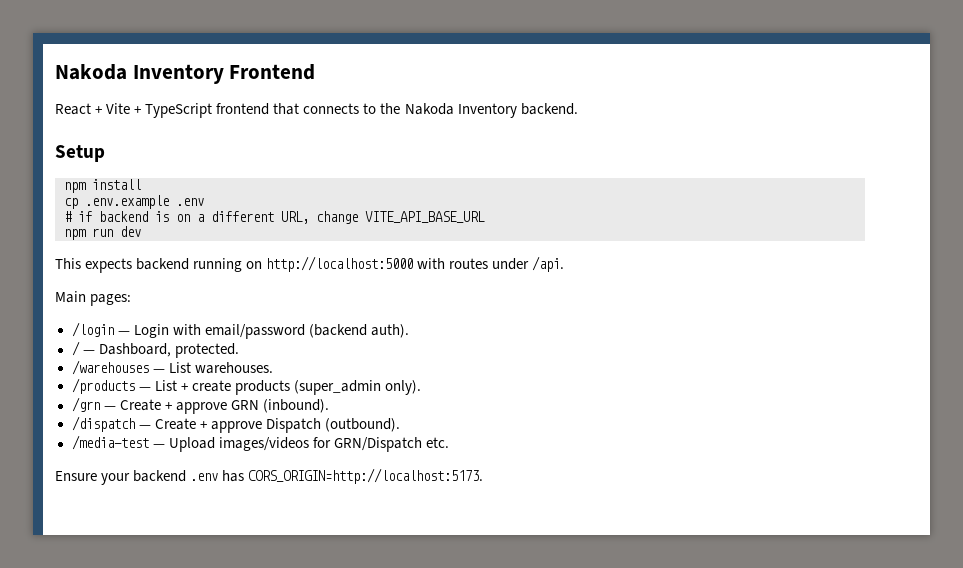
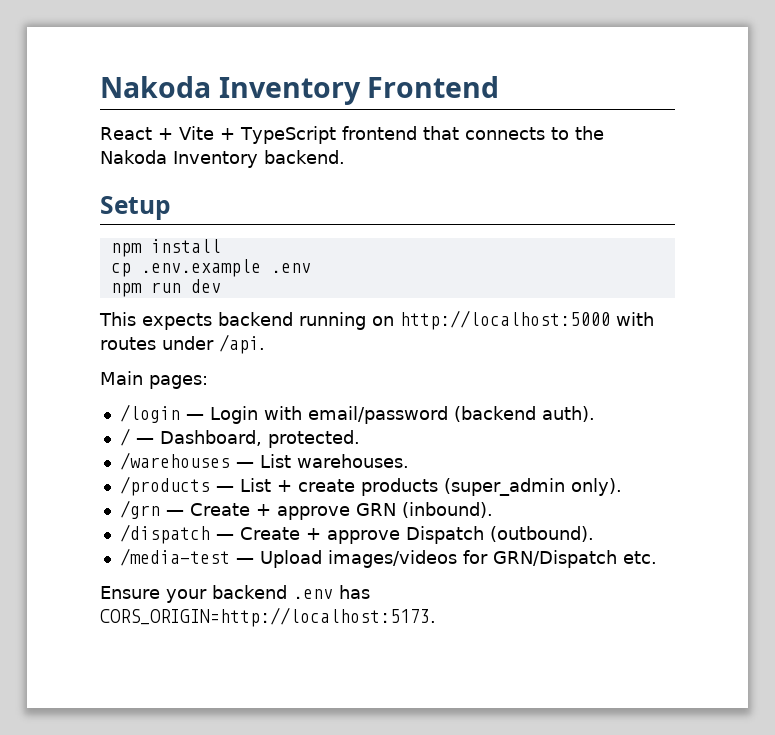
[64,211,485,224] // # if backend is on a different URL, change VITE_API_BASE_URL -> (311, 268) none

